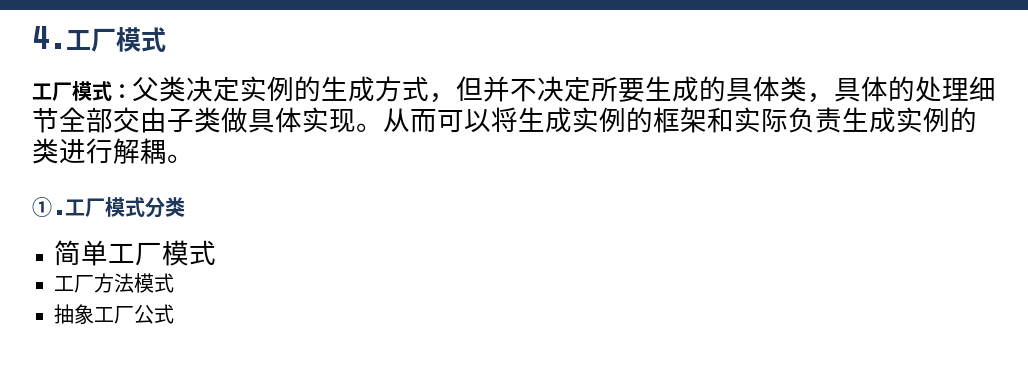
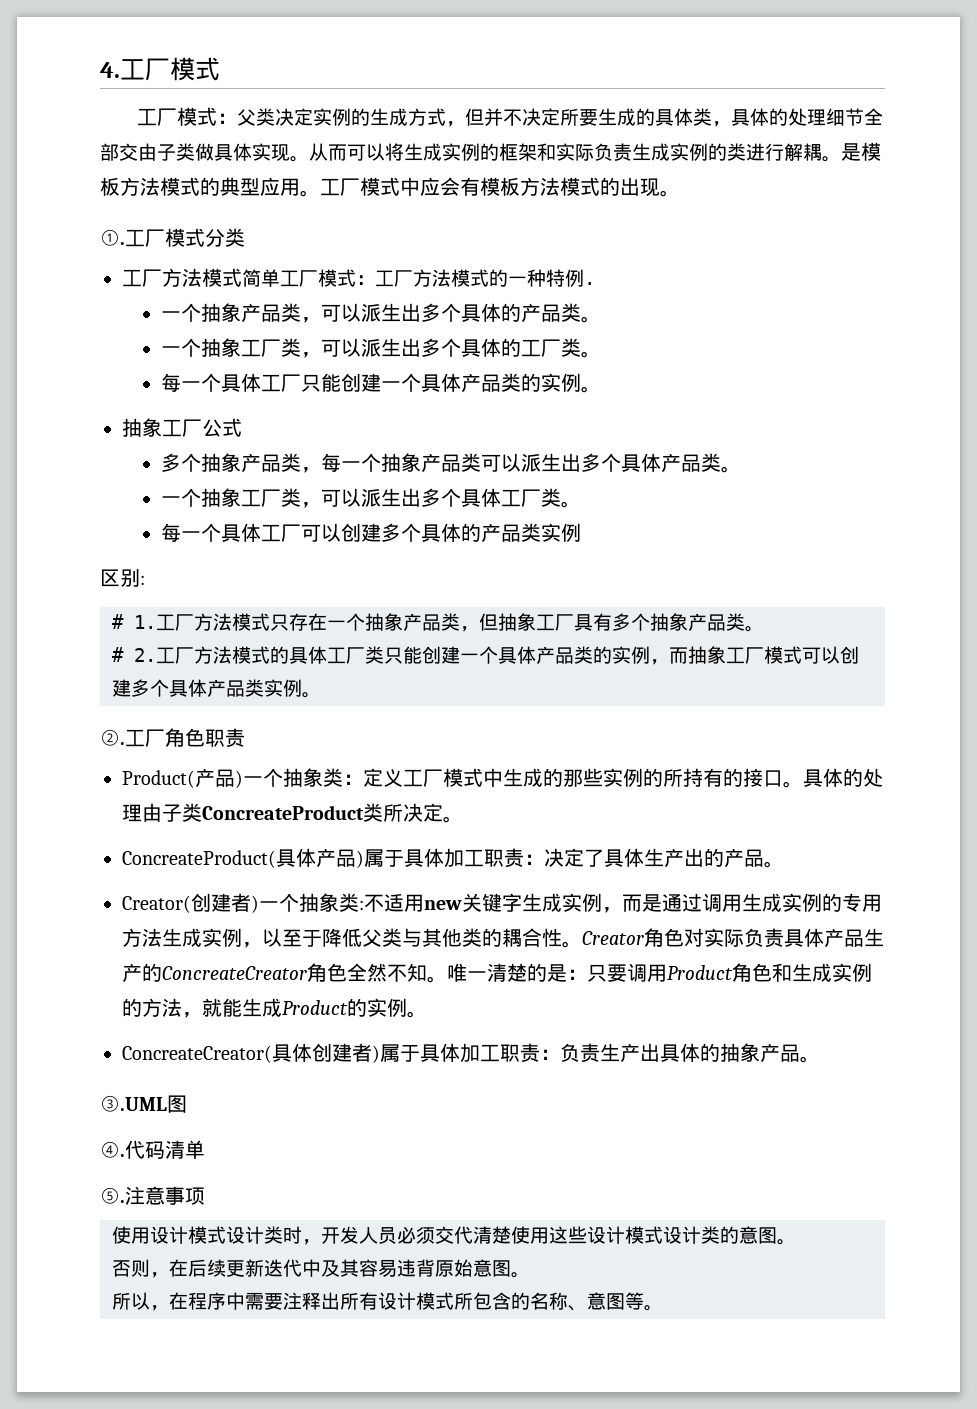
(194, 158) none -> [841,142,881,161] [100,177,680,197] 是模板方法模式的典型应用。工厂模式中应会有模板方法模式的出现。
(185, 207) none -> [122,268,242,287] 工厂方法模式
[54,273,174,293] [54,304,174,324] // 工厂方法模式 // 抽象工厂公式 -> [356,269,595,287] [160,303,601,323] [160,338,601,358] [160,373,601,393] [122,418,242,437] [160,453,741,473] [160,488,581,508] [160,523,581,542] [100,568,145,587] [112,613,764,632] [112,646,859,665] [112,679,321,698] [100,728,245,748] [122,768,883,788] [122,803,463,823] [122,848,784,868] [122,893,882,913] [122,928,884,948] [122,963,872,983] [122,998,427,1018] [122,1043,820,1063] [100,1095,187,1113] [100,1140,205,1159] [100,1186,205,1205] [112,1226,796,1245] [112,1259,530,1278] [112,1292,663,1311] ：工厂方法模式的一种特例. // 一个抽象产品类，可以派生出多个具体的产品类。 // 一个抽象工厂类，可以派生出多个具体的工厂类。 // 每一个具体工厂只能创建一个具体产品类的实例。 // 抽象工厂公式 // 多个抽象产品类，每一个抽象产品类可以派生出多个具体产品类。 // 一个抽象工厂类，可以派生出多个具体工厂类。 // 每一个具体工厂可以创建多个具体的产品类实例 // 区别: // # 1.工厂方法模式只存在一个抽象产品类，但抽象工厂具有多个抽象产品类。 // # 2.工厂方法模式的具体工厂类只能创建一个具体产品类的实例，而抽象工厂模式可以创建多个具体产品类实例。 // ②.工厂角色职责 // Product(产品)一个抽象类：定义工厂模式中生成的那些实例的所持有的接口。具体的处理由子类ConcreateProduct类所决定。 // ConcreateProduct(具体产品)属于具体加工职责：决定了具体生产出的产品。 // Creator(创建者)一个抽象类:不适用new关键字生成实例，而是通过调用生成实例的专用方法生成实例，以至于降低父类与其他类的耦合性。Creator角色对实际负责具体产品生产的ConcreateCreator角色全然不知。唯一清楚的是：只要调用Product角色和生成实例的方法，就能生成Product的实例。 // ConcreateCreator(具体创建者)属于具体加工职责：负责生产出具体的抽象产品。 // ③.UML图 // ④.代码清单 // ⑤.注意事项 // 使用设计模式设计类时，开发人员必须交代清楚使用这些设计模式设计类的意图。 // 否则，在后续更新迭代中及其容易违背原始意图。 // 所以，在程序中需要注释出所有设计模式所包含的名称、意图等。

